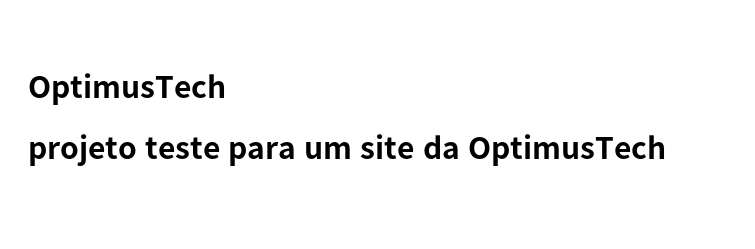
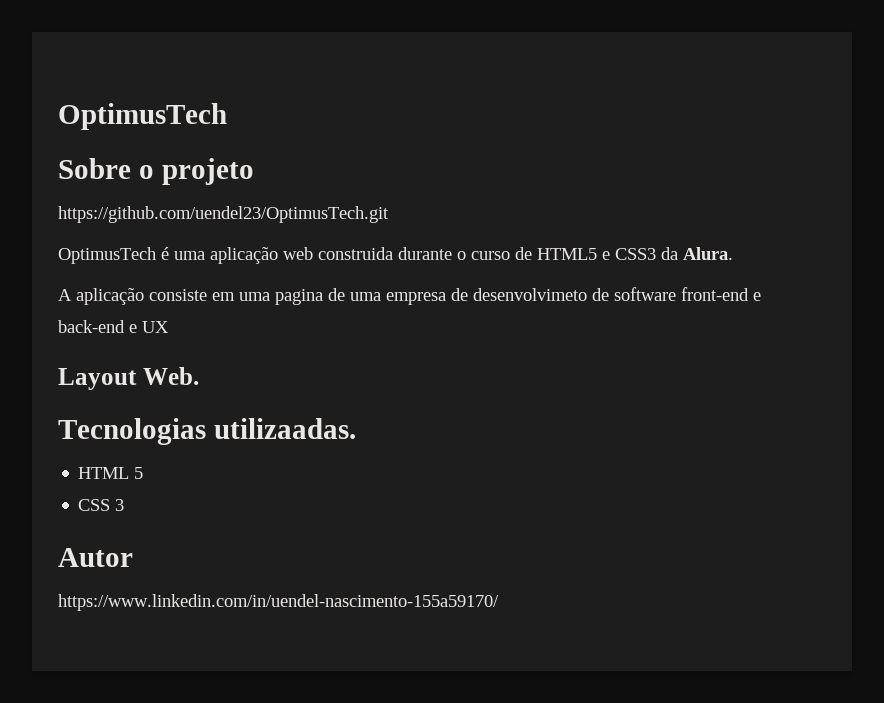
(226, 89) none -> [58,158,154,179] Sobre o
[145,134,666,166] teste para um site da OptimusTech -> [58,206,389,223] [58,247,733,264] [58,287,761,305] [58,320,169,333] [58,367,199,390] [58,418,356,445] [78,467,144,479] [78,499,125,511] [58,548,133,567] [58,594,499,611] // https://github.com/uendel23/OptimusTech.git // OptimusTech é uma aplicação web construida durante o curso de HTML5 e CSS3 da Alura. // A aplicação consiste em uma pagina de uma empresa de desenvolvimeto de software front-end e back-end e UX // Layout Web. // Tecnologias utilizaadas. // HTML 5 // CSS 3 // Autor // https://www.linkedin.com/in/uendel-nascimento-155a59170/

